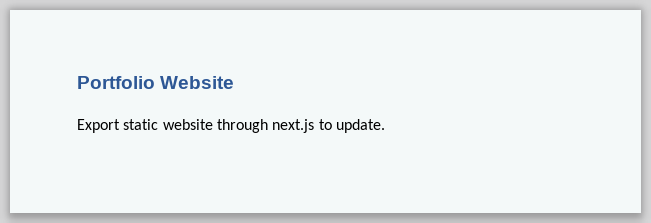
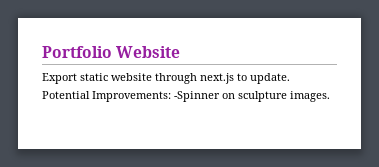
(385, 126) none -> [42,91,330,102] // Potential Improvements: -Spinner on sculpture images.

